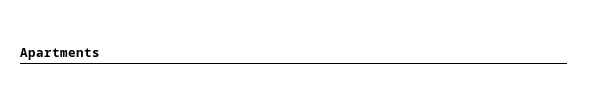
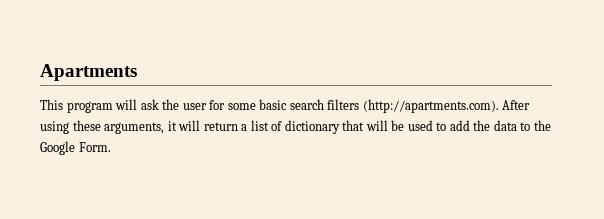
(100, 54) none -> [40,99,531,113] [40,120,551,134] [40,141,111,155] // This program will ask the user for some basic search filters (http://apartments.com). After using these arguments, it will return a list of dictionary that will be used to add the data to the Google Form.

